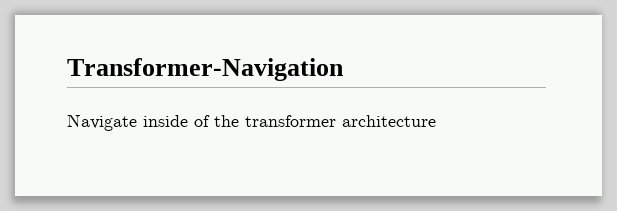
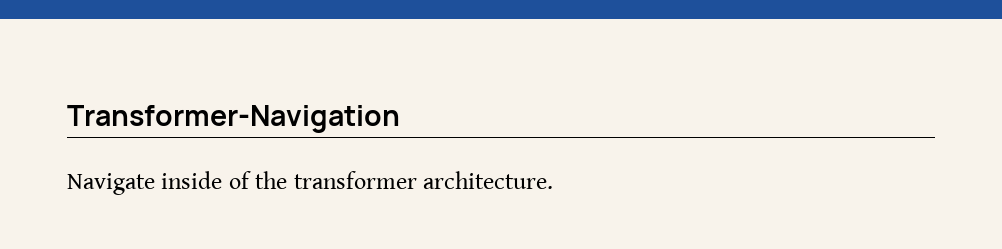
[342,115,436,127] architecture -> [423,171,554,189] architecture.

